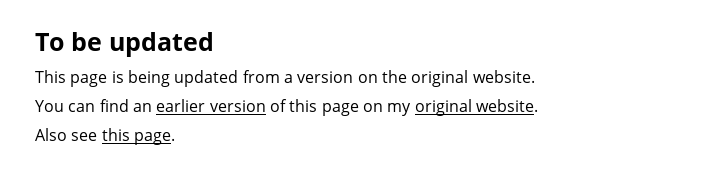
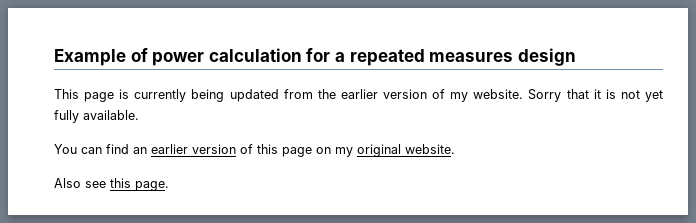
[35,32,214,57] To be updated -> [54,48,576,66] Example of power calculation for a repeated measures design
(124, 77) none -> [134,89,187,102] currently
[283,70,535,87] a version on the original website. -> [317,89,663,102] [54,110,139,123] the earlier version of my website. Sorry that it is not yet fully available.

